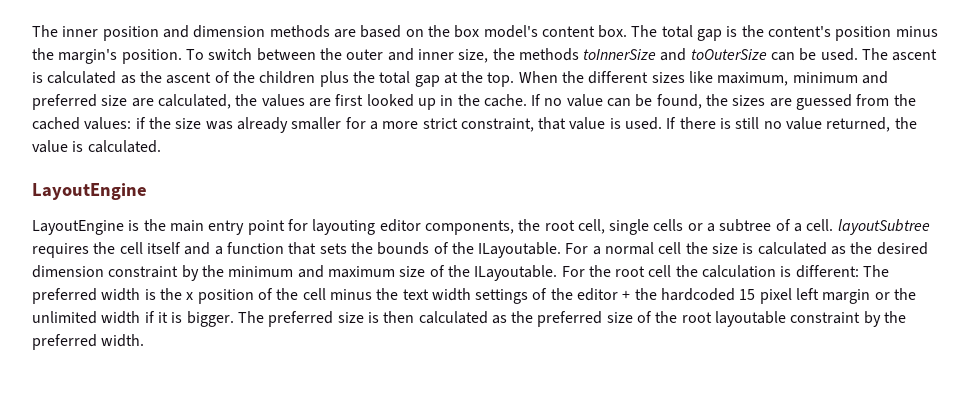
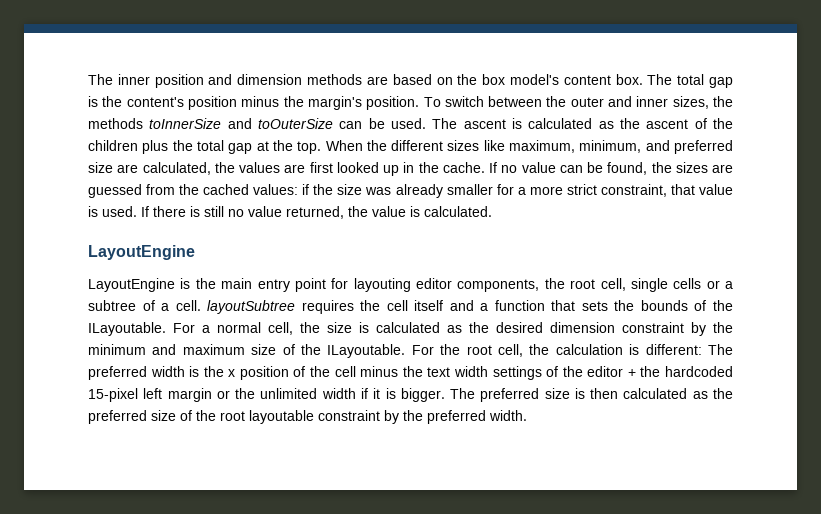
[458,49,489,63] size, -> [672,96,709,109] sizes,
[792,72,858,83] minimum -> [579,140,642,153] minimum,
[658,242,682,254] cell -> [268,322,293,335] cell,
[648,265,672,277] cell -> [497,344,523,357] cell,
[739,288,792,304] 15 pixel -> [88,388,138,402] 15-pixel

